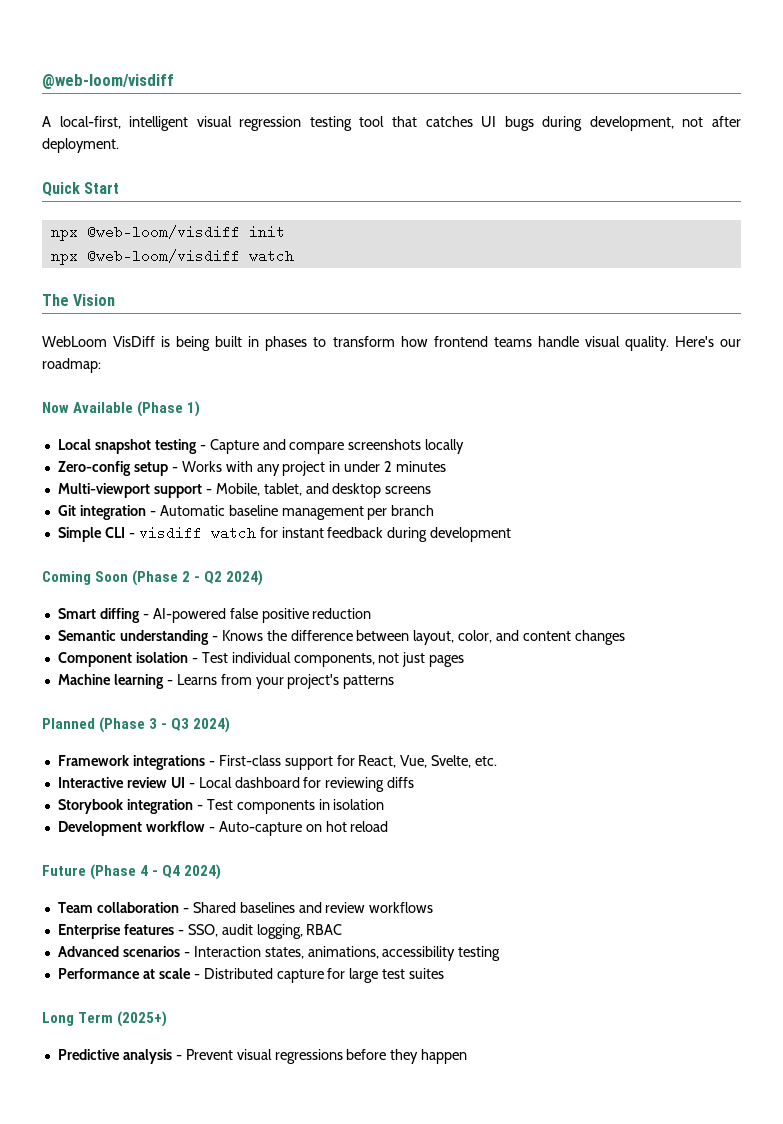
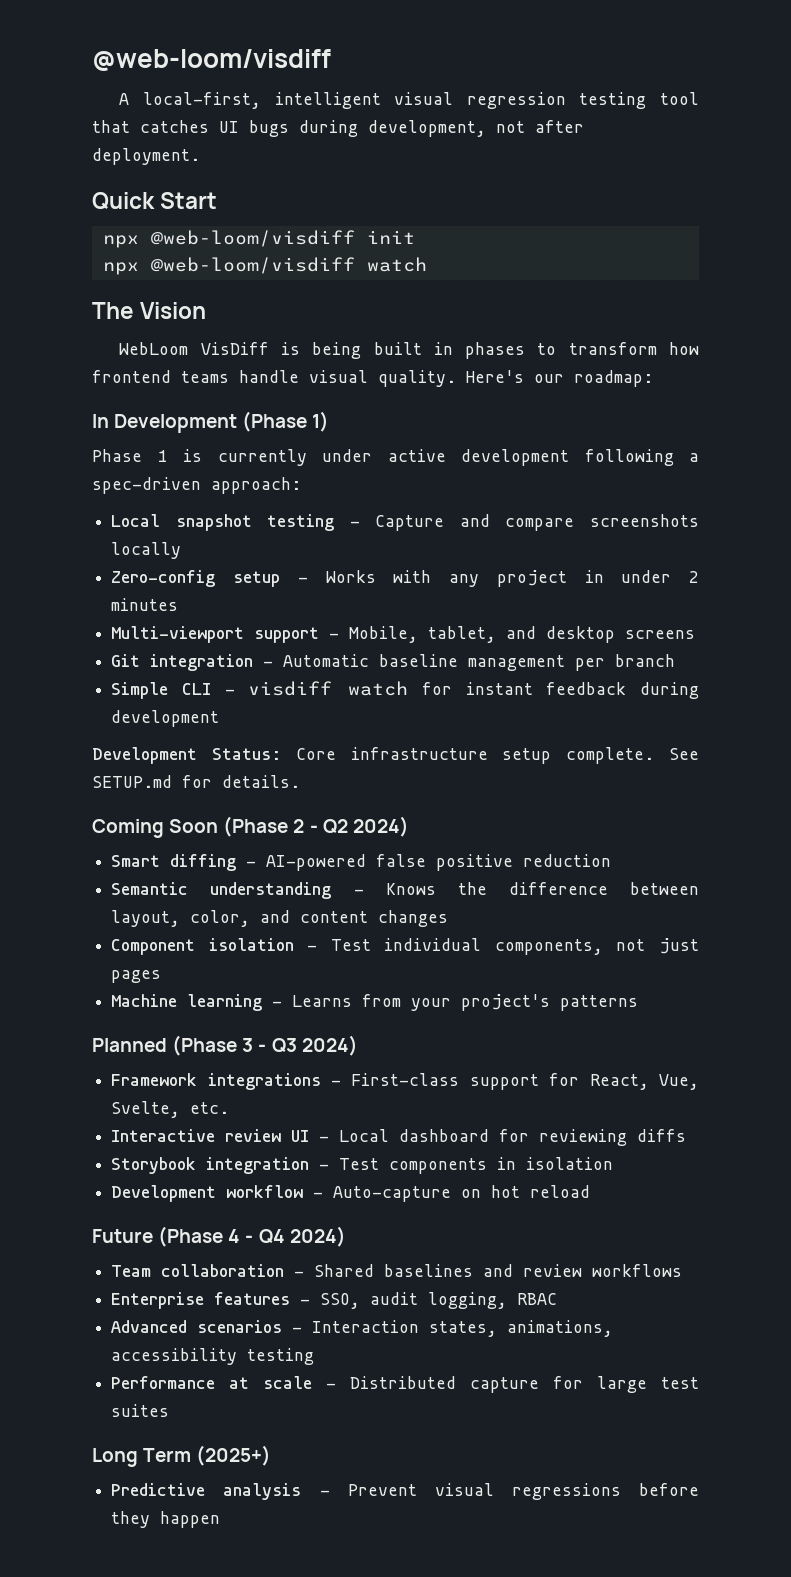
[42,402,134,413] Now Available -> [92,414,238,433] In Development
(201, 409) none -> [92,449,699,466] [92,477,301,494] // Phase 1 is currently under active development following a spec-driven approach:
(512, 534) none -> [92,747,699,764] [92,775,300,788] // Development Status: Core infrastructure setup complete. See SETUP.md for details.

